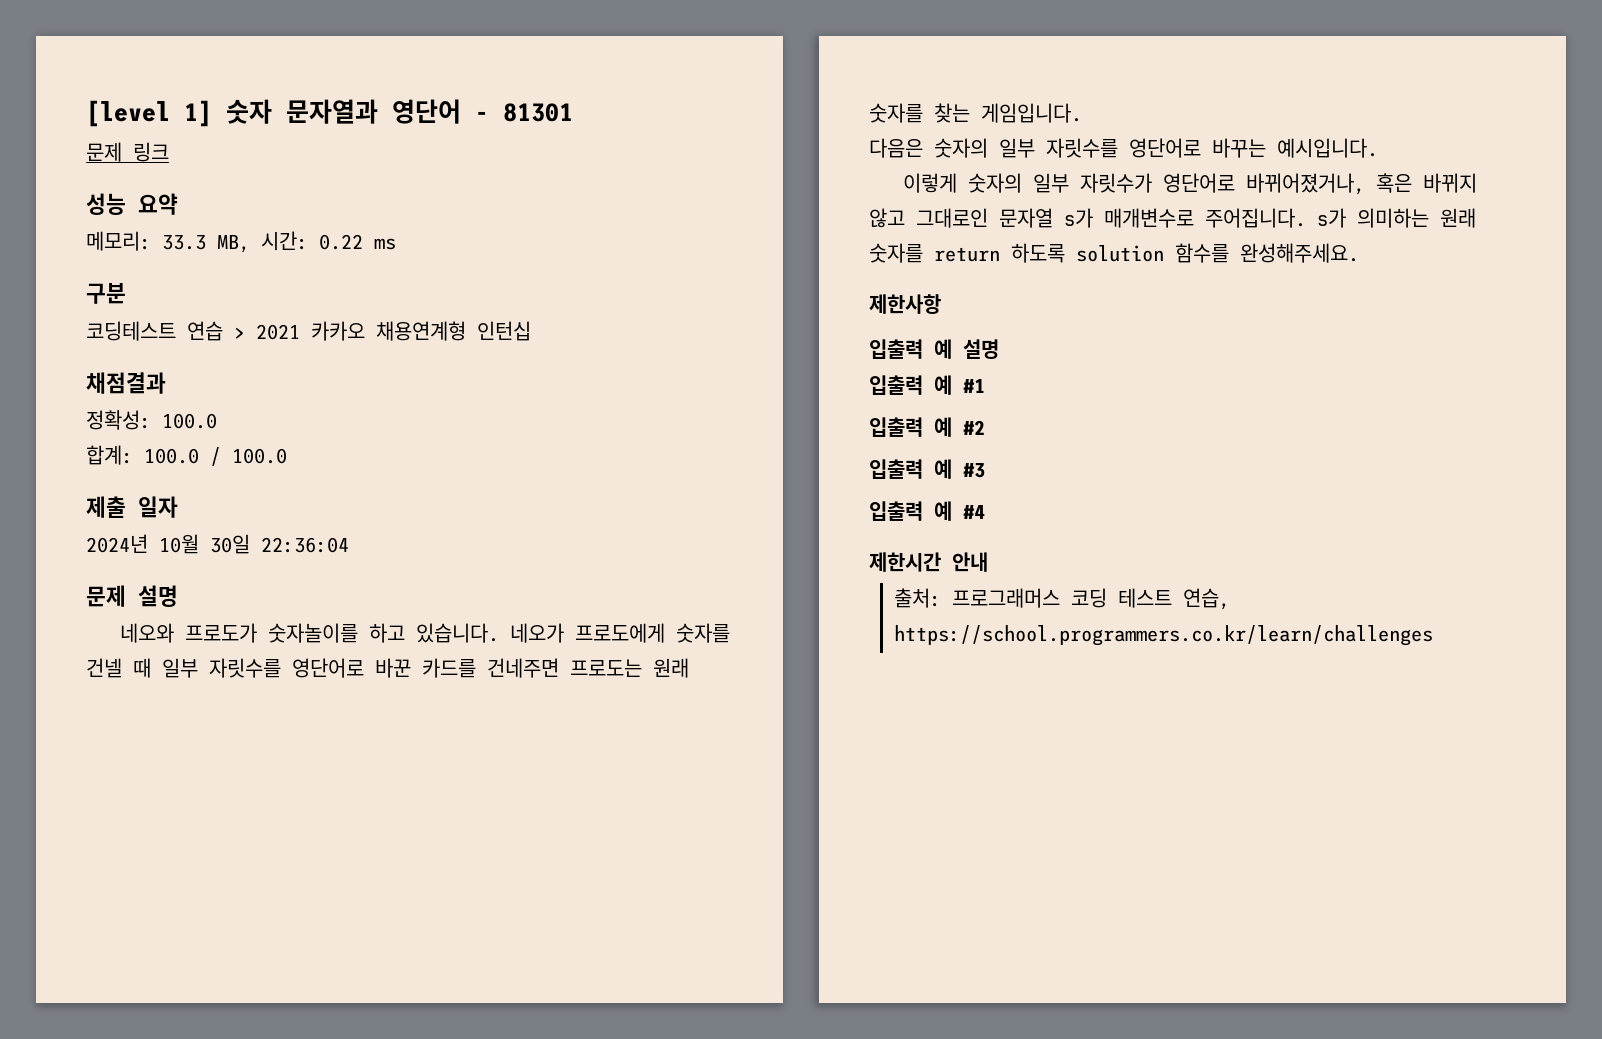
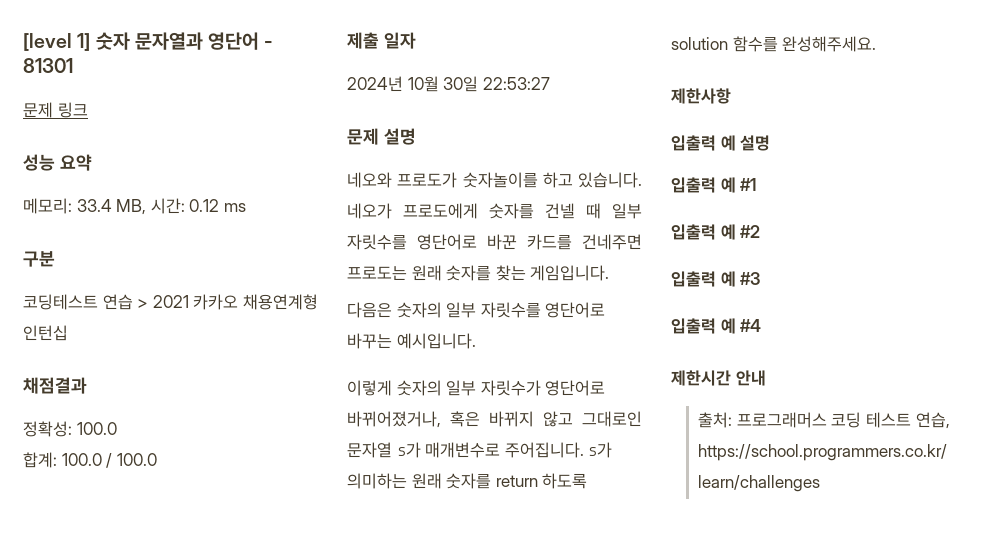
[162,235,206,250] 33.3 -> [76,199,112,212] 33.4
[319,234,363,250] 0.22 -> [189,199,220,212] 0.12
[261,537,349,553] 22:36:04 -> [482,77,550,90] 22:53:27

